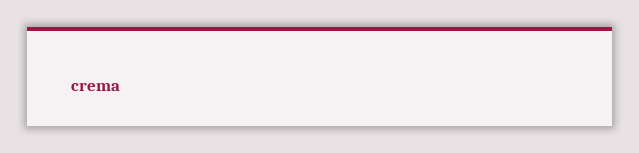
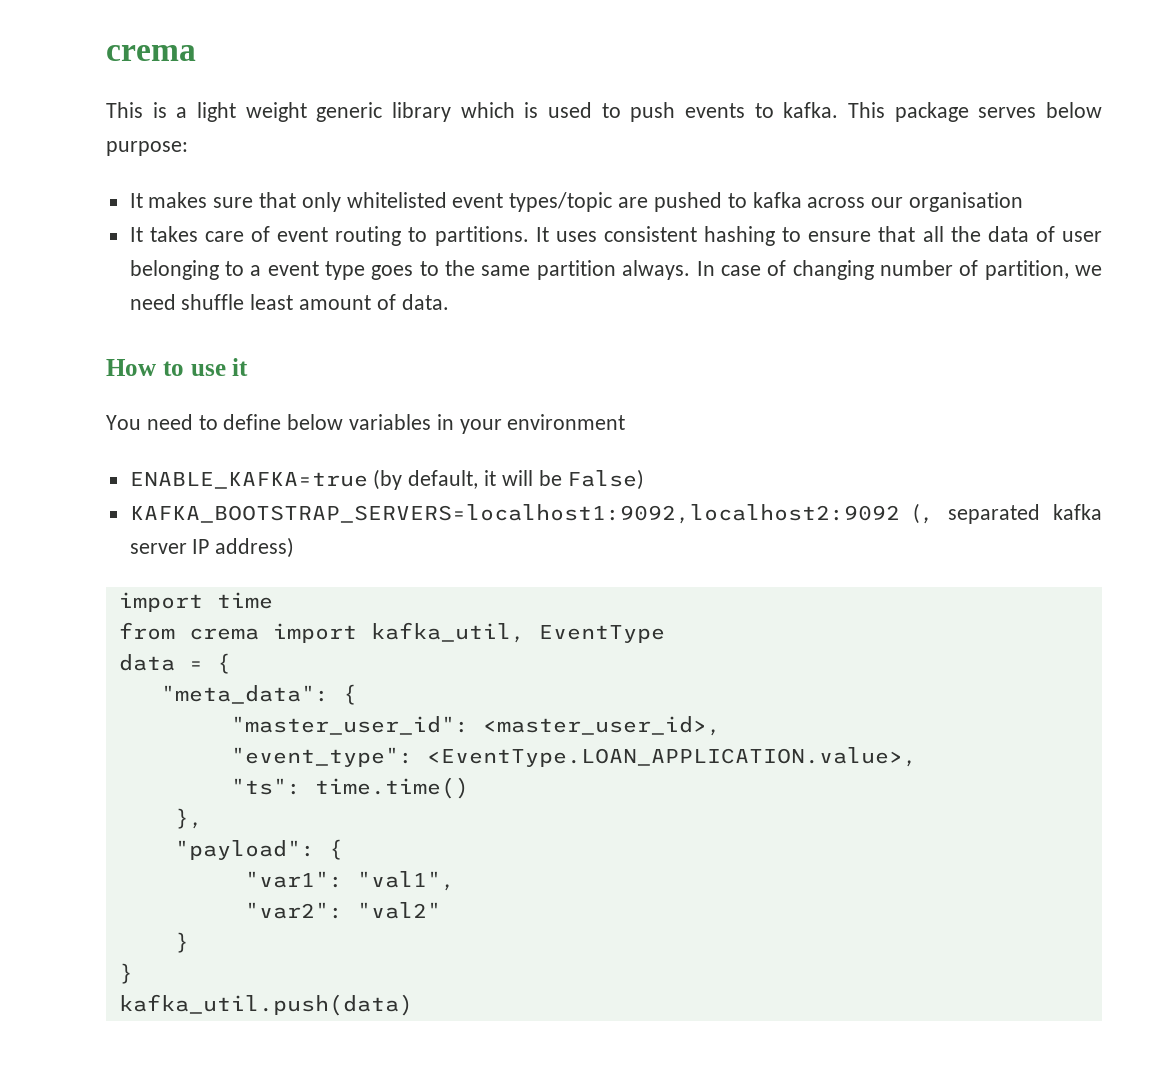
[71,82,120,91] crema -> [106,45,196,61] [106,102,1102,122] [106,141,188,156] [129,192,1023,212] [129,226,1103,246] [129,260,1102,280] [129,294,449,310] [106,358,249,376] [106,414,626,434] [129,469,645,490] [129,503,1102,524] [129,537,295,558] [118,592,273,612] [118,622,665,643] [118,653,231,674] [160,684,357,705] [230,716,721,736] [230,747,917,767] [230,777,469,799] [174,808,203,829] [174,839,343,860] [244,871,455,891] [244,902,441,919] [174,932,189,953] [118,963,133,984] [118,994,413,1016] crema // This is a light weight generic library which is used to push events to kafka. This package serves below purpose: // It makes sure that only whitelisted event types/topic are pushed to kafka across our organisation // It takes care of event routing to partitions. It uses consistent hashing to ensure that all the data of user belonging to a event type goes to the same partition always. In case of changing number of partition, we need shuffle least amount of data. // How to use it // You need to define below variables in your environment // ENABLE_KAFKA=true (by default, it will be False) // KAFKA_BOOTSTRAP_SERVERS=localhost1:9092,localhost2:9092 (, separated kafka server IP address) // import time // from crema import kafka_util, EventType // data = { // "meta_data": { // "master_user_id": <master_user_id>, // "event_type": <EventType.LOAN_APPLICATION.value>, // "ts": time.time() // }, // "payload": { // "var1": "val1", // "var2": "val2" // } // } // kafka_util.push(data)

